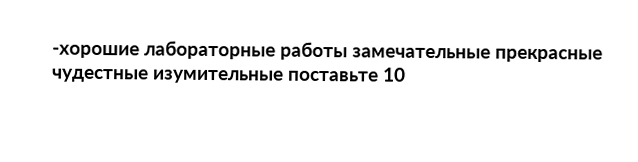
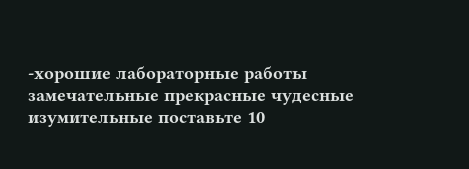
[51,68,149,83] чудестные -> [271,92,354,105] чудесные

